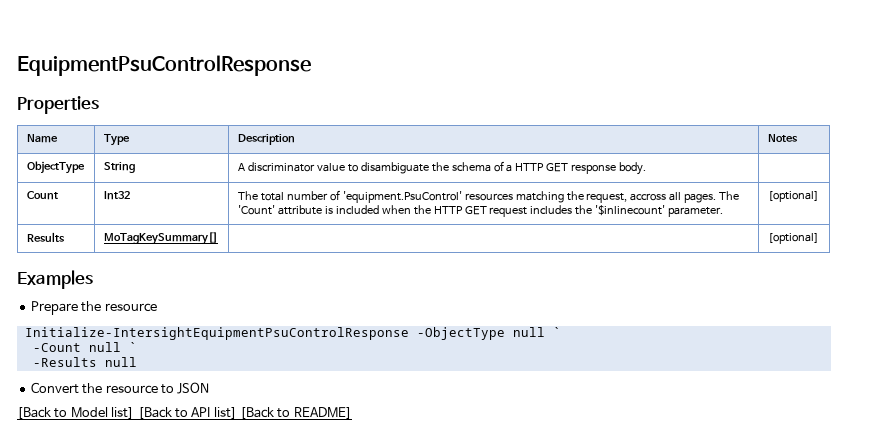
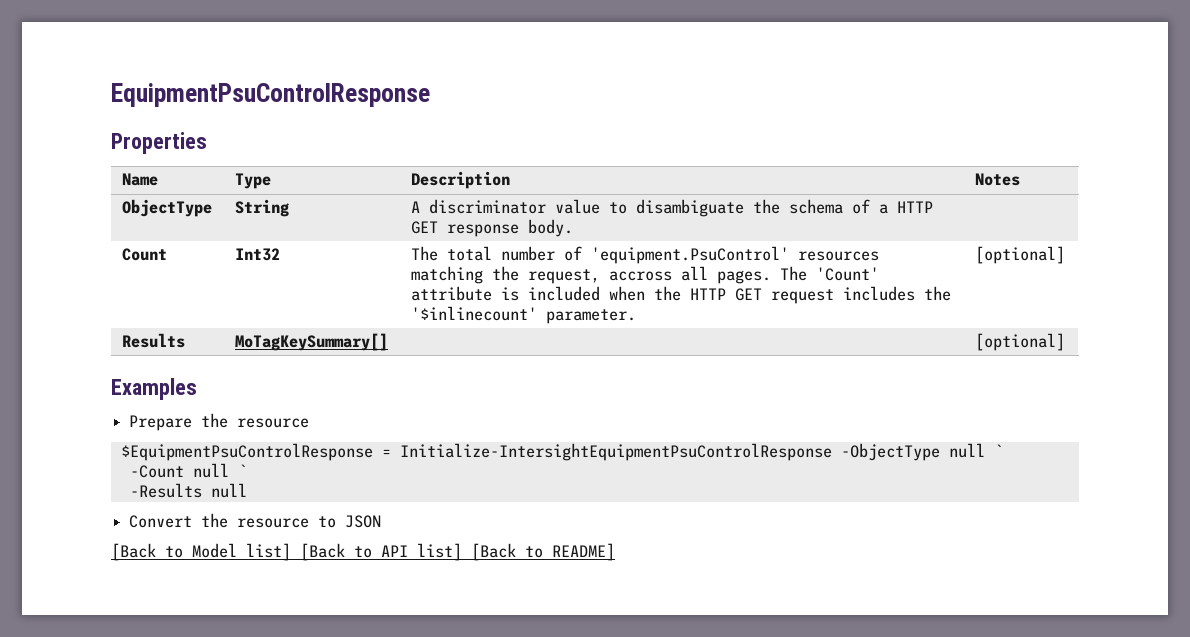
(157, 307) none -> [120,443,391,461] $EquipmentPsuControlResponse =

